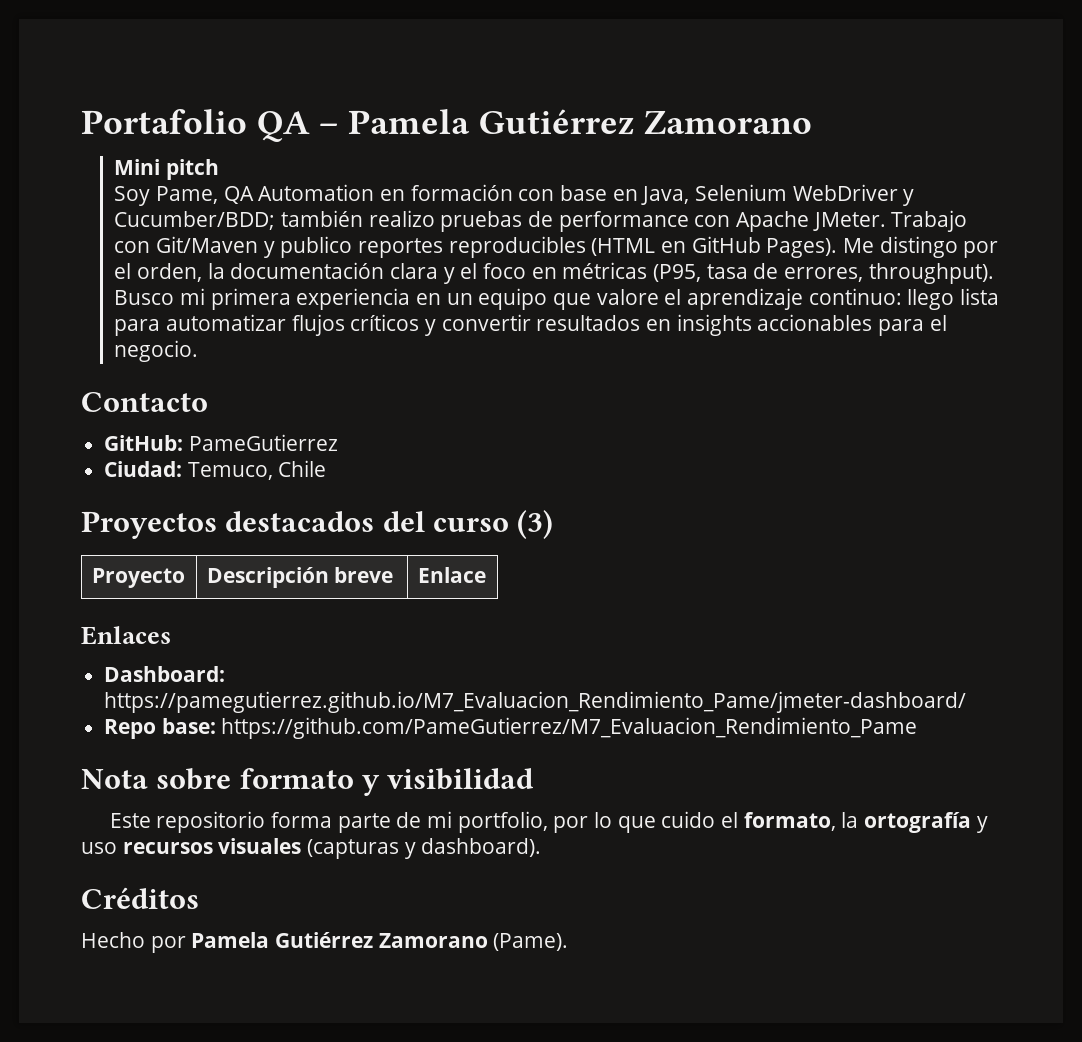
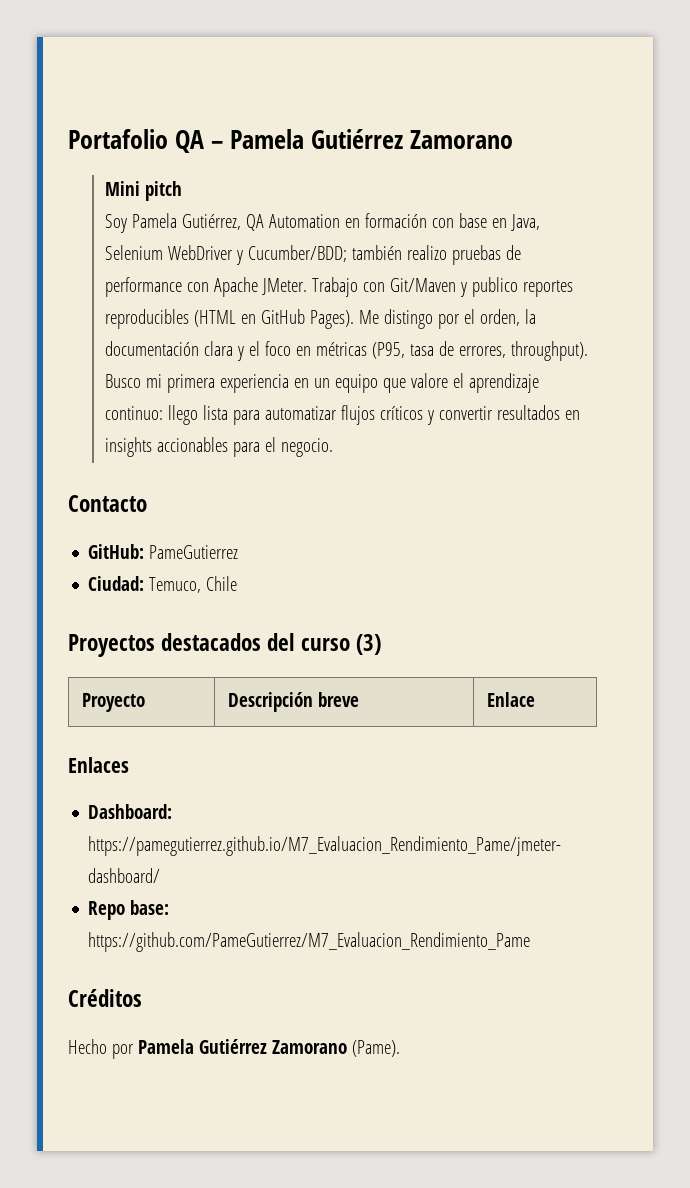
[156,186,219,204] Pame, -> [131,213,241,230] Pamela Gutiérrez,
[81,768,535,796] [109,811,988,833] [81,838,542,859] // Nota sobre formato y visibilidad // Este repositorio forma parte de mi portfolio, por lo que cuido el formato, la ortografía y uso recursos visuales (capturas y dashboard). -> (531, 942) none

